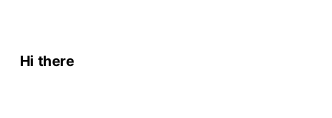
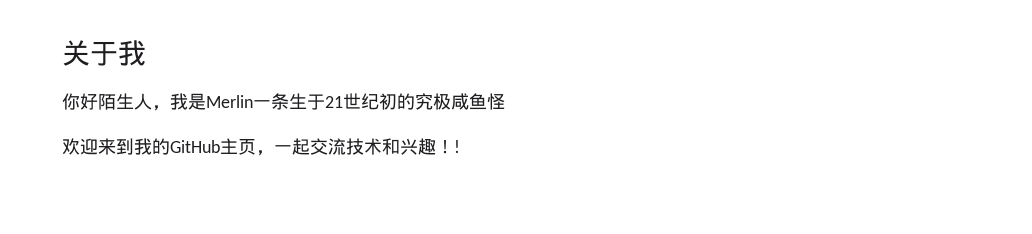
[20,55,74,67] Hi there -> [62,40,146,66] [62,93,505,111] [62,138,460,156] 关于我 // 你好陌生人，我是Merlin一条生于21世纪初的究极咸鱼怪 // 欢迎来到我的GitHub主页，一起交流技术和兴趣！!

